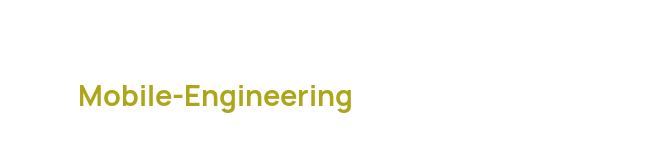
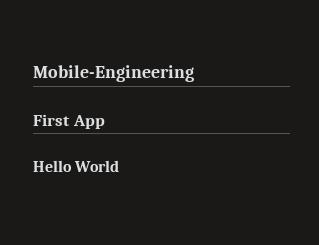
(353, 99) none -> [33,114,105,129] [33,160,120,172] // First App // Hello World

